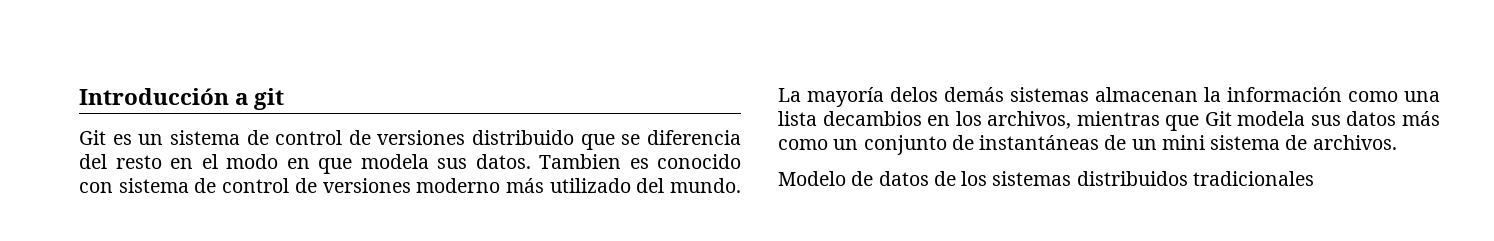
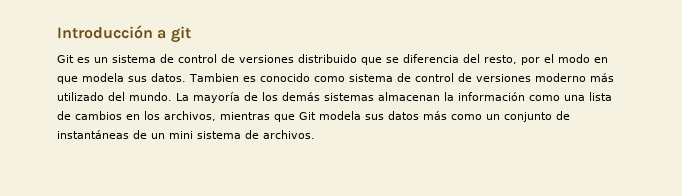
[115,155,193,169] resto en -> [484,55,540,65] resto, por
[79,182,113,193] con -> [313,76,345,82] como
[890,87,938,102] delos -> [244,92,278,101] de los
[822,111,922,126] decambios -> [57,111,122,120] de cambios
[778,171,1314,186] // Modelo de datos de los sistemas distribuidos tradicionales -> (315, 134) none

